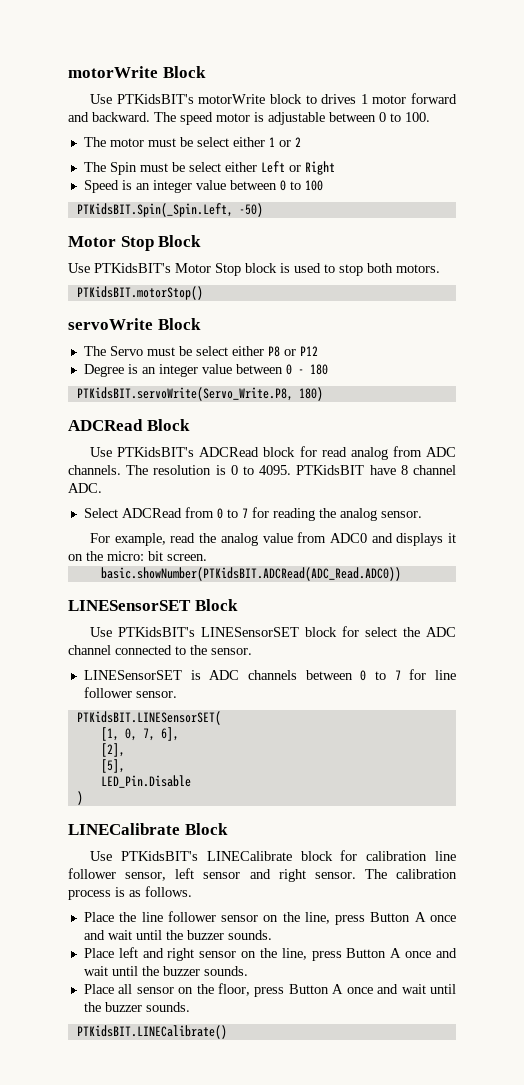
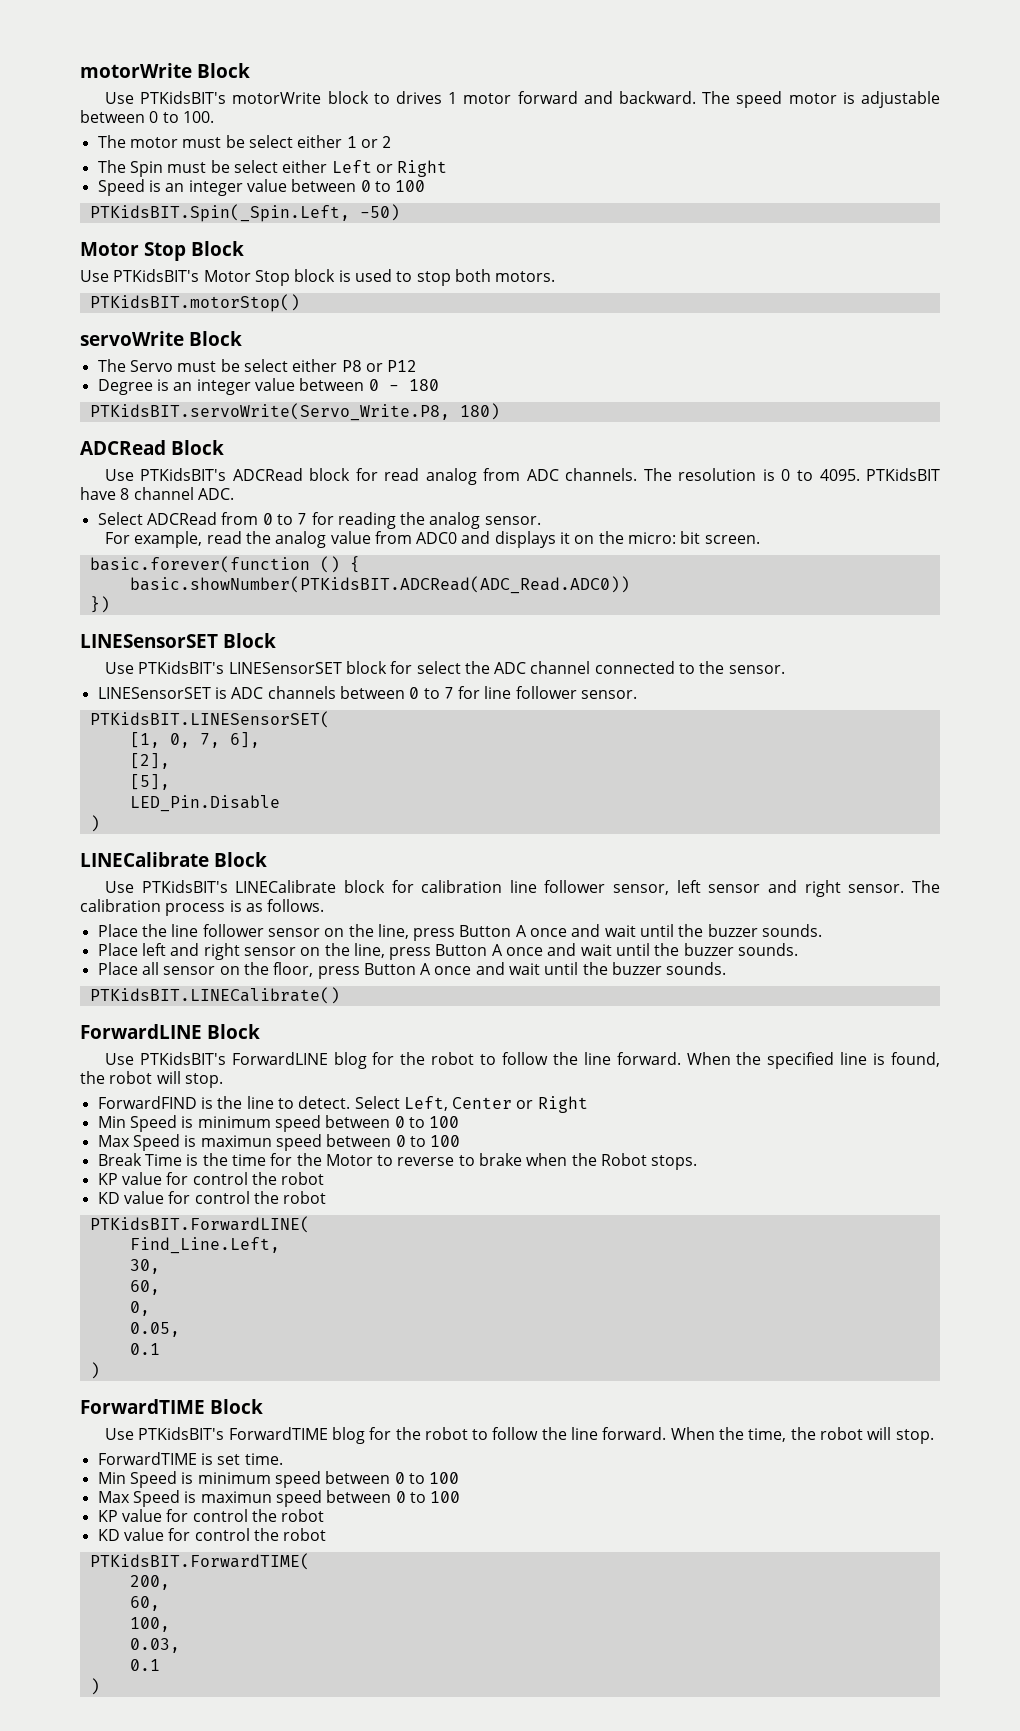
(207, 557) none -> [89,556,360,573] // basic.forever(function () {
(401, 574) none -> [89,596,110,613] // })
(227, 1032) none -> [80,1024,260,1039] [104,1052,940,1069] [80,1071,223,1088] [97,1096,588,1113] [97,1115,460,1132] [97,1134,461,1151] [97,1153,698,1170] [97,1172,325,1185] [97,1191,327,1204] [89,1216,310,1233] [129,1237,280,1254] [129,1259,160,1274] [129,1280,160,1295] [129,1301,150,1316] [129,1322,180,1337] [129,1343,160,1355] [89,1362,100,1379] [80,1399,263,1414] [104,1427,934,1444] [97,1452,283,1465] [97,1471,460,1488] [97,1490,461,1507] [97,1509,325,1522] [97,1528,327,1541] [89,1553,310,1570] [129,1575,170,1590] [129,1596,160,1611] [129,1617,170,1632] [129,1638,180,1653] [129,1659,160,1671] [89,1678,100,1695] // ForwardLINE Block // Use PTKidsBIT's ForwardLINE blog for the robot to follow the line forward. When the specified line is found, the robot will stop. // ForwardFIND is the line to detect. Select Left, Center or Right // Min Speed is minimum speed between 0 to 100 // Max Speed is maximun speed between 0 to 100 // Break Time is the time for the Motor to reverse to brake when the Robot stops. // KP value for control the robot // KD value for control the robot // PTKidsBIT.ForwardLINE( // Find_Line.Left, // 30, // 60, // 0, // 0.05, // 0.1 // ) // ForwardTIME Block // Use PTKidsBIT's ForwardTIME blog for the robot to follow the line forward. When the time, the robot will stop. // ForwardTIME is set time. // Min Speed is minimum speed between 0 to 100 // Max Speed is maximun speed between 0 to 100 // KP value for control the robot // KD value for control the robot // PTKidsBIT.ForwardTIME( // 200, // 60, // 100, // 0.03, // 0.1 // )

